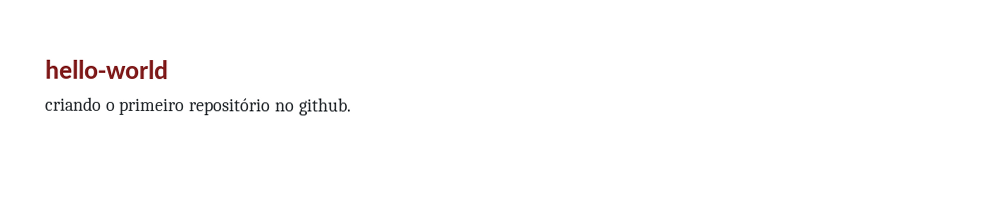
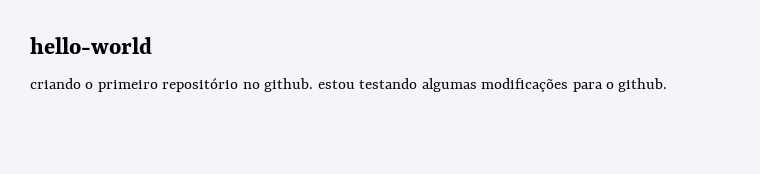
(352, 106) none -> [317,78,668,92] estou testando algumas modificações para o github.

